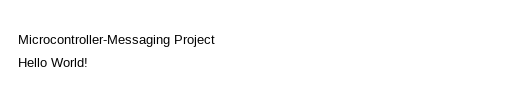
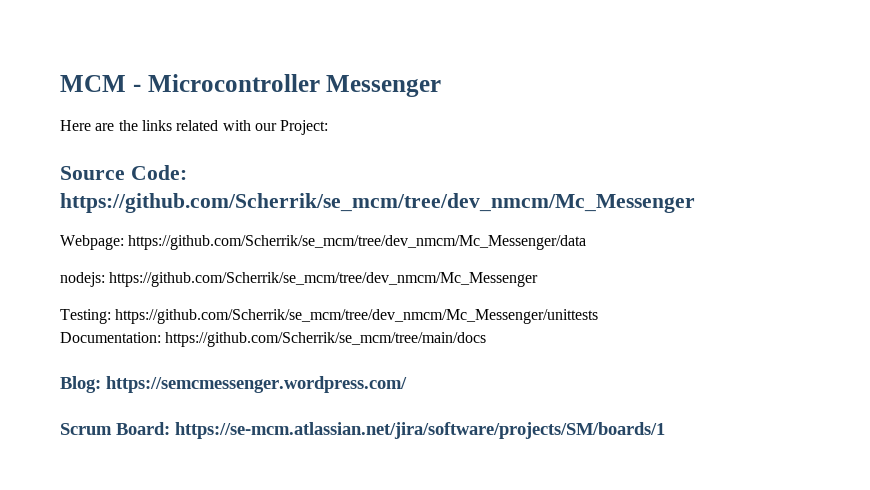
[18,35,215,47] [18,58,88,67] Microcontroller-Messaging Project // Hello World! -> [60,74,442,97] [60,120,329,135] [60,165,187,180] [60,193,695,213] [60,235,587,250] [60,272,539,287] [60,309,599,324] [60,332,487,347] [60,376,407,393] [60,422,665,439] MCM - Microcontroller Messenger // Here are the links related with our Project: // Source Code: https://github.com/Scherrik/se_mcm/tree/dev_nmcm/Mc_Messenger // Webpage: https://github.com/Scherrik/se_mcm/tree/dev_nmcm/Mc_Messenger/data // nodejs: https://github.com/Scherrik/se_mcm/tree/dev_nmcm/Mc_Messenger // Testing: https://github.com/Scherrik/se_mcm/tree/dev_nmcm/Mc_Messenger/unittests // Documentation: https://github.com/Scherrik/se_mcm/tree/main/docs // Blog: https://semcmessenger.wordpress.com/ // Scrum Board: https://se-mcm.atlassian.net/jira/software/projects/SM/boards/1

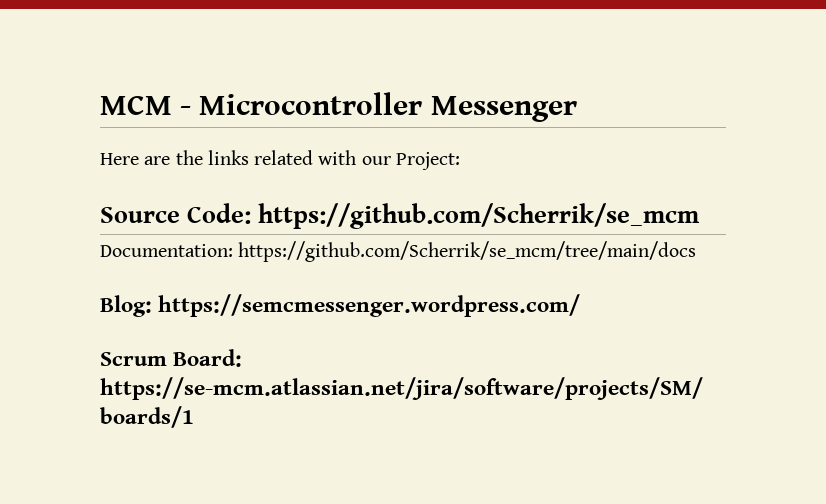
[60,193,695,213] [60,235,587,250] [60,272,539,287] [60,309,599,324] https://github.com/Scherrik/se_mcm/tree/dev_nmcm/Mc_Messenger // Webpage: https://github.com/Scherrik/se_mcm/tree/dev_nmcm/Mc_Messenger/data // nodejs: https://github.com/Scherrik/se_mcm/tree/dev_nmcm/Mc_Messenger // Testing: https://github.com/Scherrik/se_mcm/tree/dev_nmcm/Mc_Messenger/unittests -> [258,203,701,229] https://github.com/Scherrik/se_mcm

